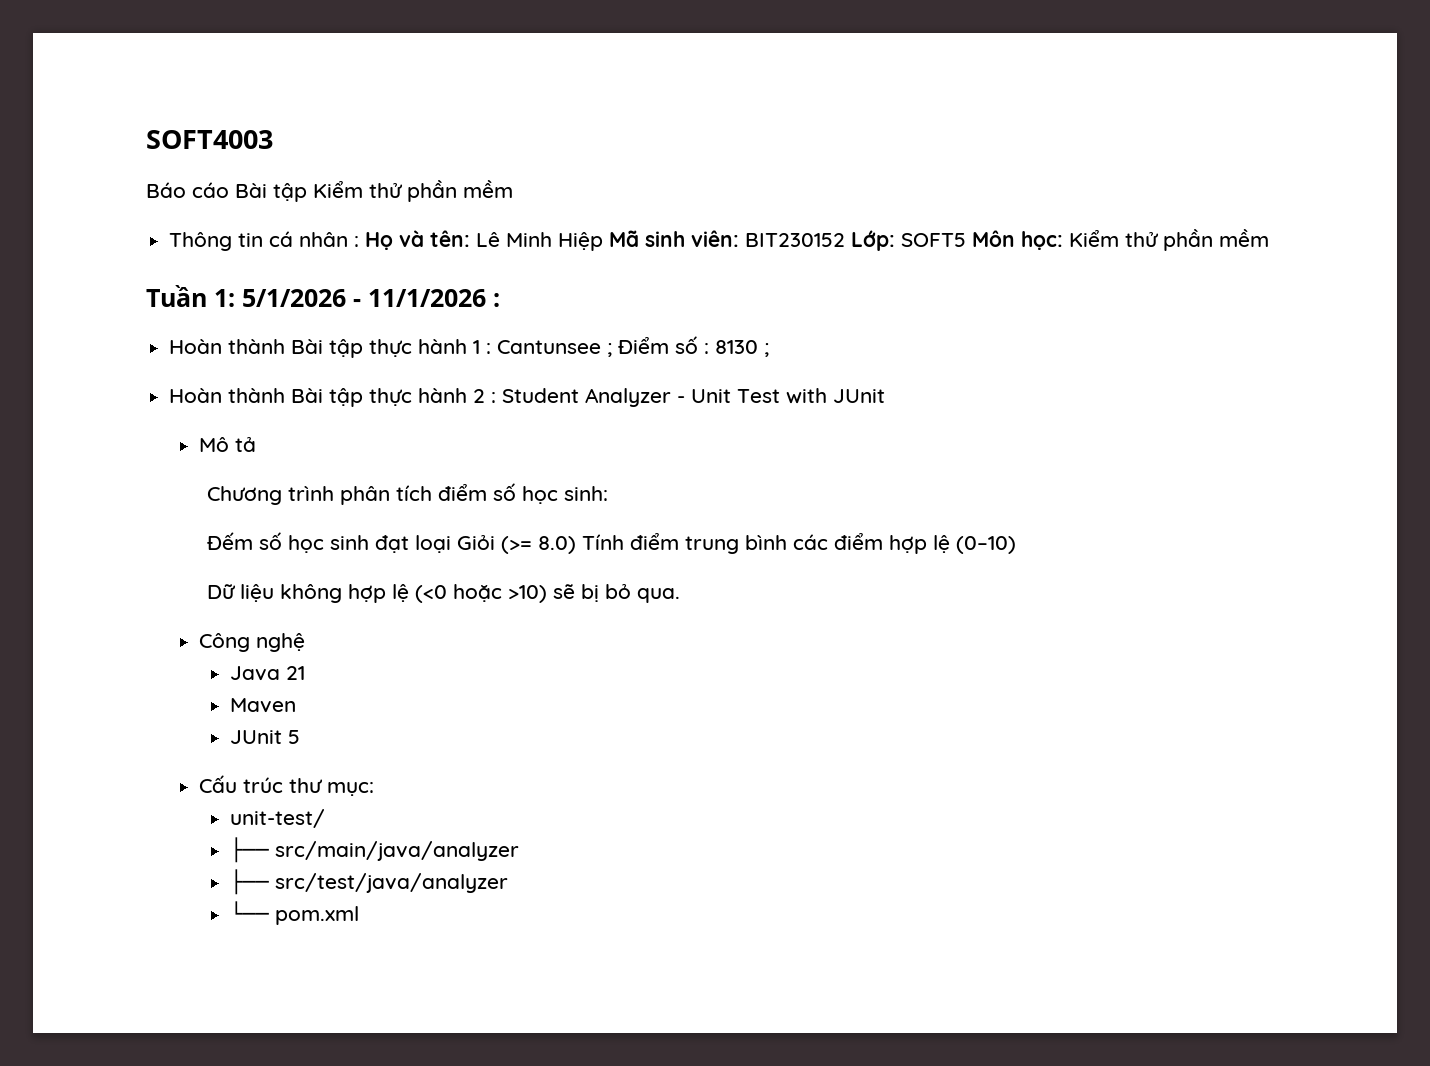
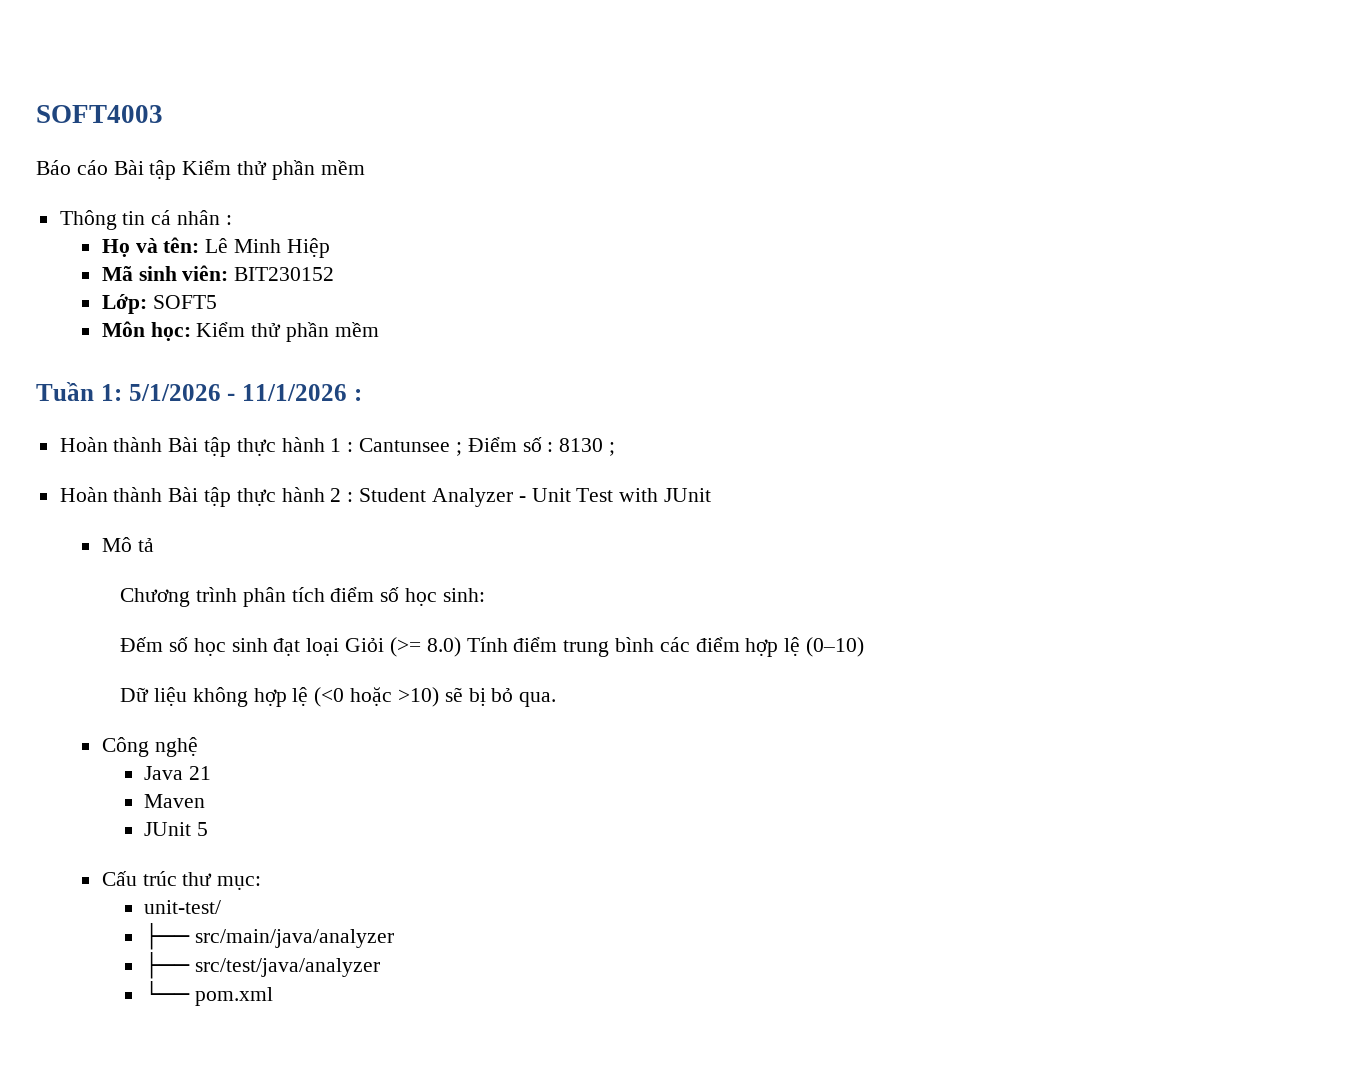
(360, 241) none -> (232, 220) //
(604, 241) none -> (330, 248) //
(846, 240) none -> (335, 274) //
(967, 240) none -> (217, 302) //

